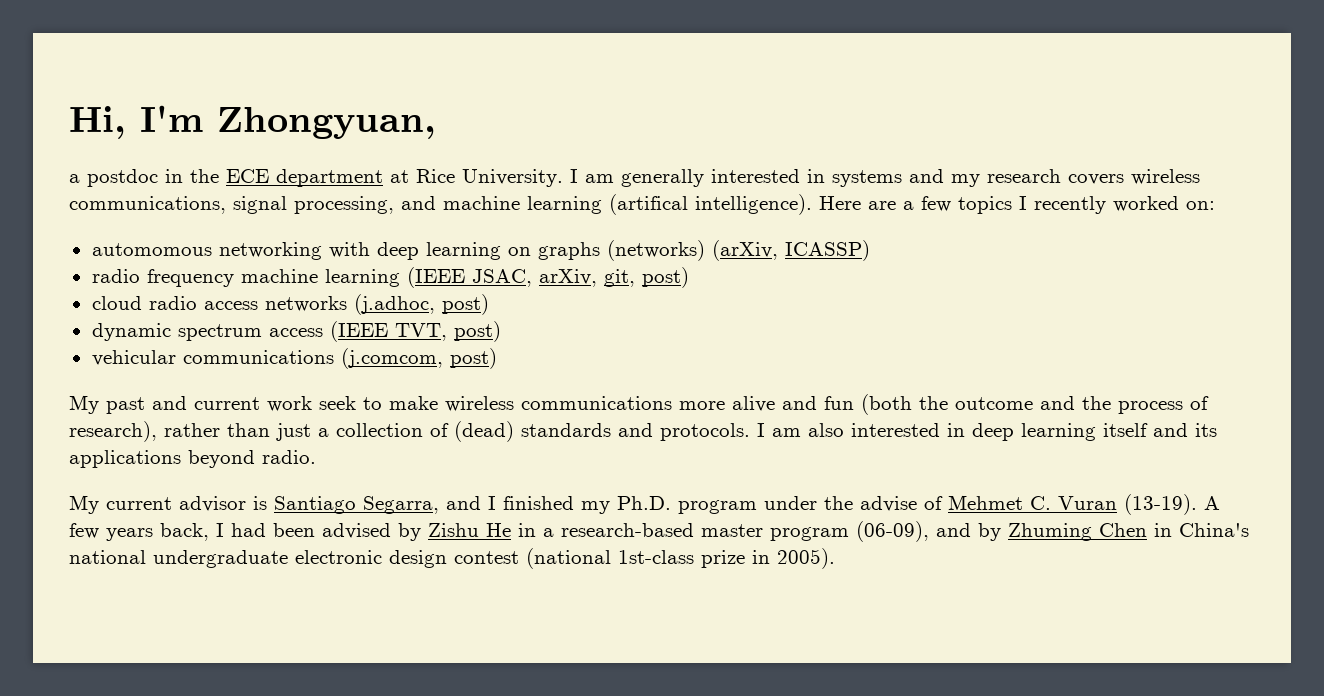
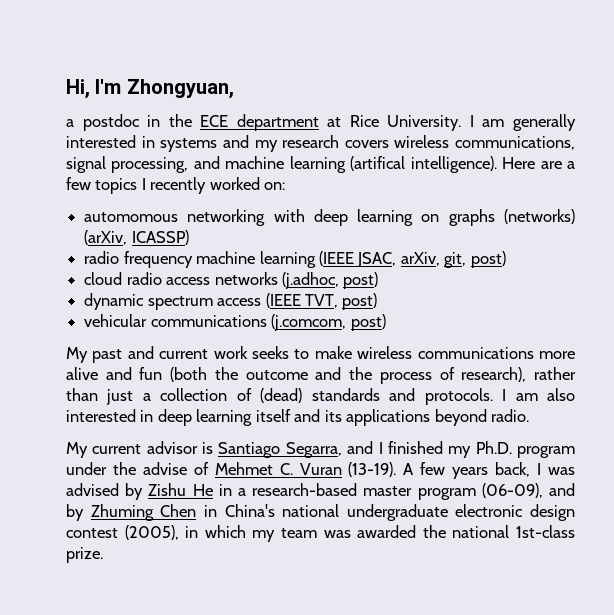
[319,396,356,410] seek -> [252,346,289,359] seeks
[231,523,315,537] had been -> [547,467,575,475] was
[526,548,835,569] (national 1st-class prize in 2005). -> [124,525,576,542] [66,547,103,563] (2005), in which my team was awarded the national 1st-class prize.

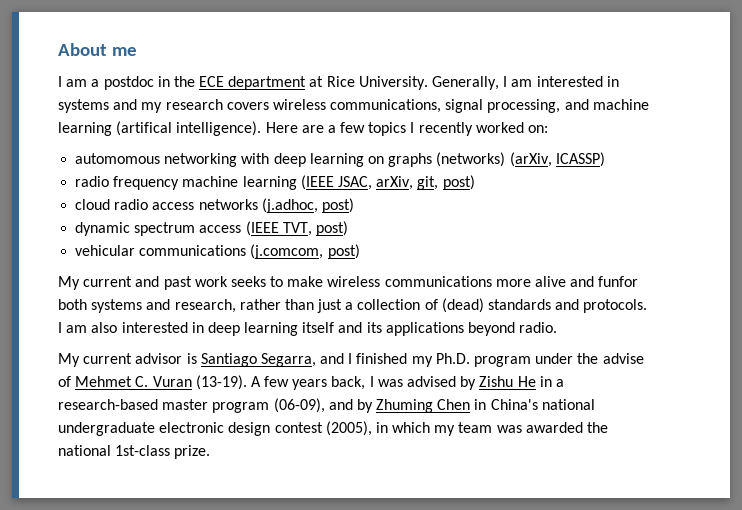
[66,79,234,99] Hi, I'm Zhongyuan, // -> [58,43,138,56] [58,76,88,87] About me // I am
[469,114,577,131] I am generally -> [432,76,533,90] Generally, I am
[92,346,209,363] past and current -> [83,276,192,290] current and past
[139,367,527,384] fun (both the outcome and the process of research), -> [598,276,639,287] [58,299,236,313] funfor both systems and research,

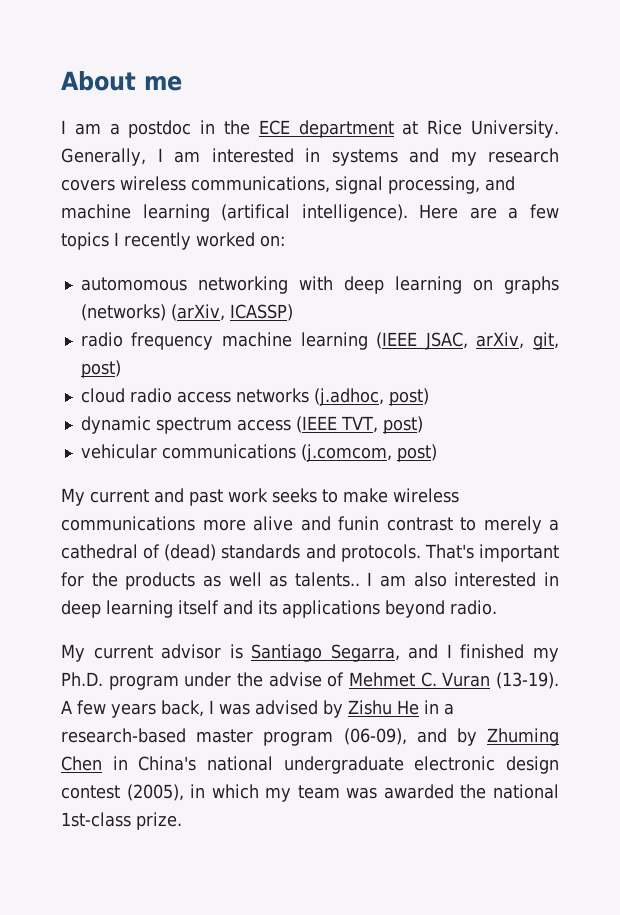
[598,276,639,287] [58,299,421,313] funfor both systems and research, rather than just a collection -> [338,516,559,534] [61,544,138,559] funin contrast to merely a cathedral
(648, 306) none -> [424,544,559,562] [61,572,360,590] That's important for the products as well as talents..

